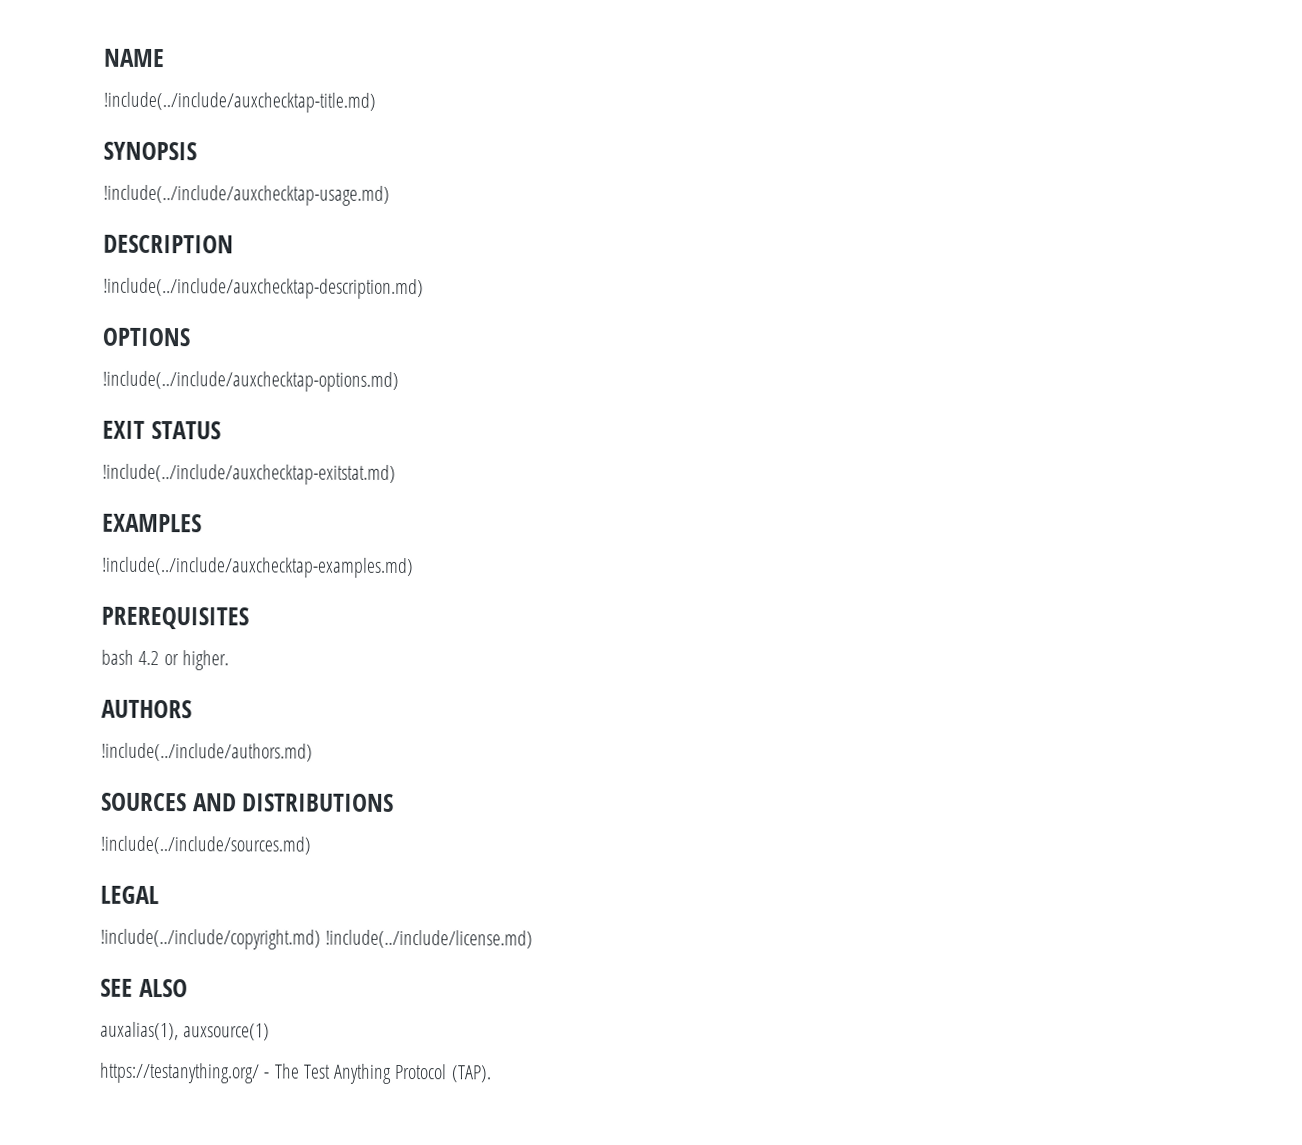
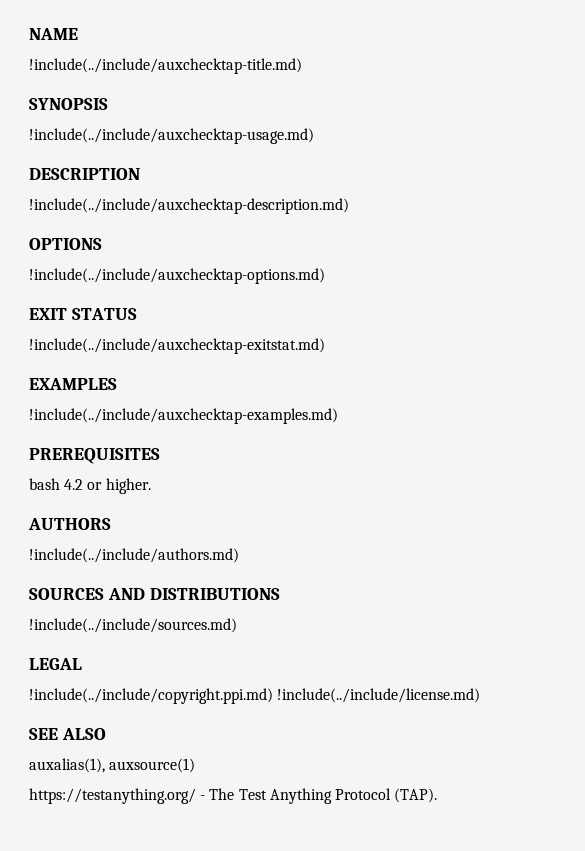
[100,928,321,950] !include(../include/copyright.md) -> [29,688,273,704] !include(../include/copyright.ppi.md)

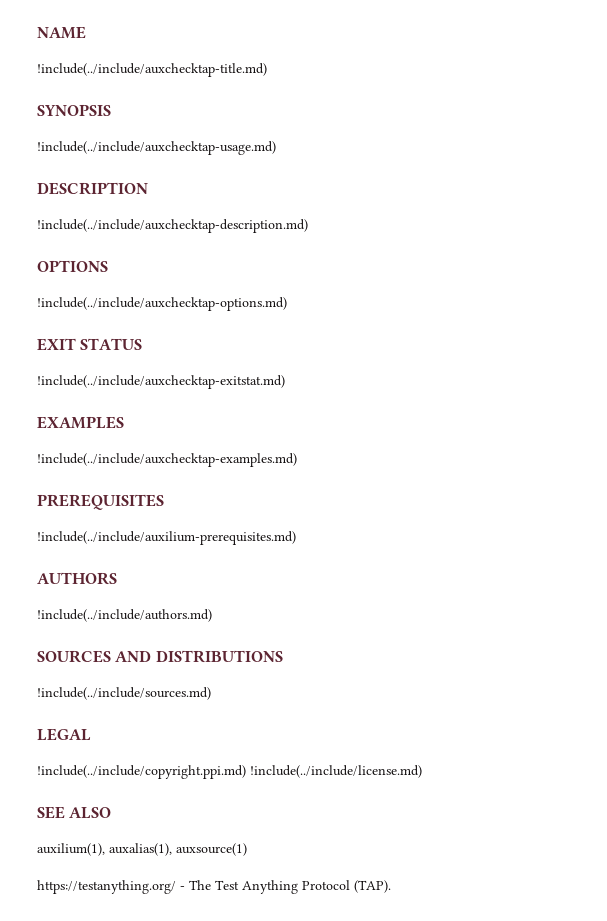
[29,478,151,494] bash 4.2 or higher. -> [37,531,296,545] !include(../include/auxilium-prerequisites.md)
(106, 734) none -> [37,843,105,856] auxilium(1),

